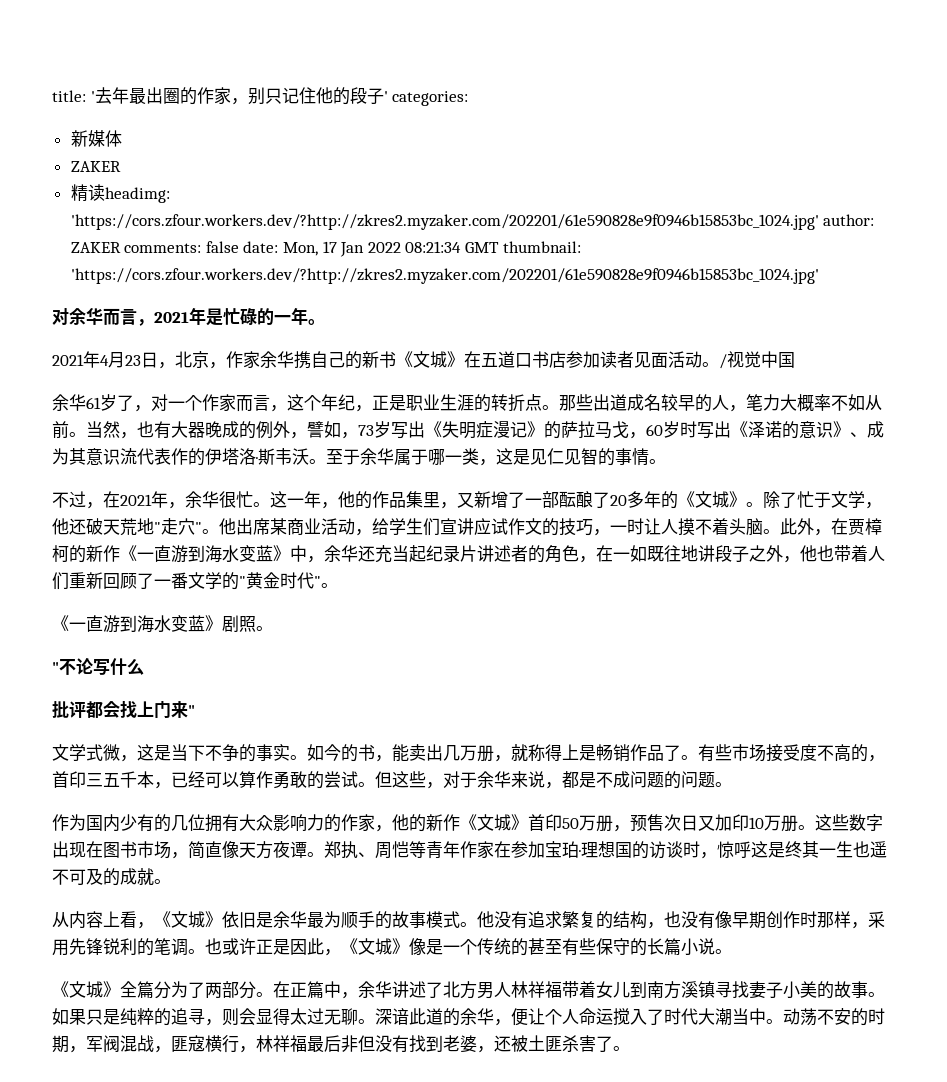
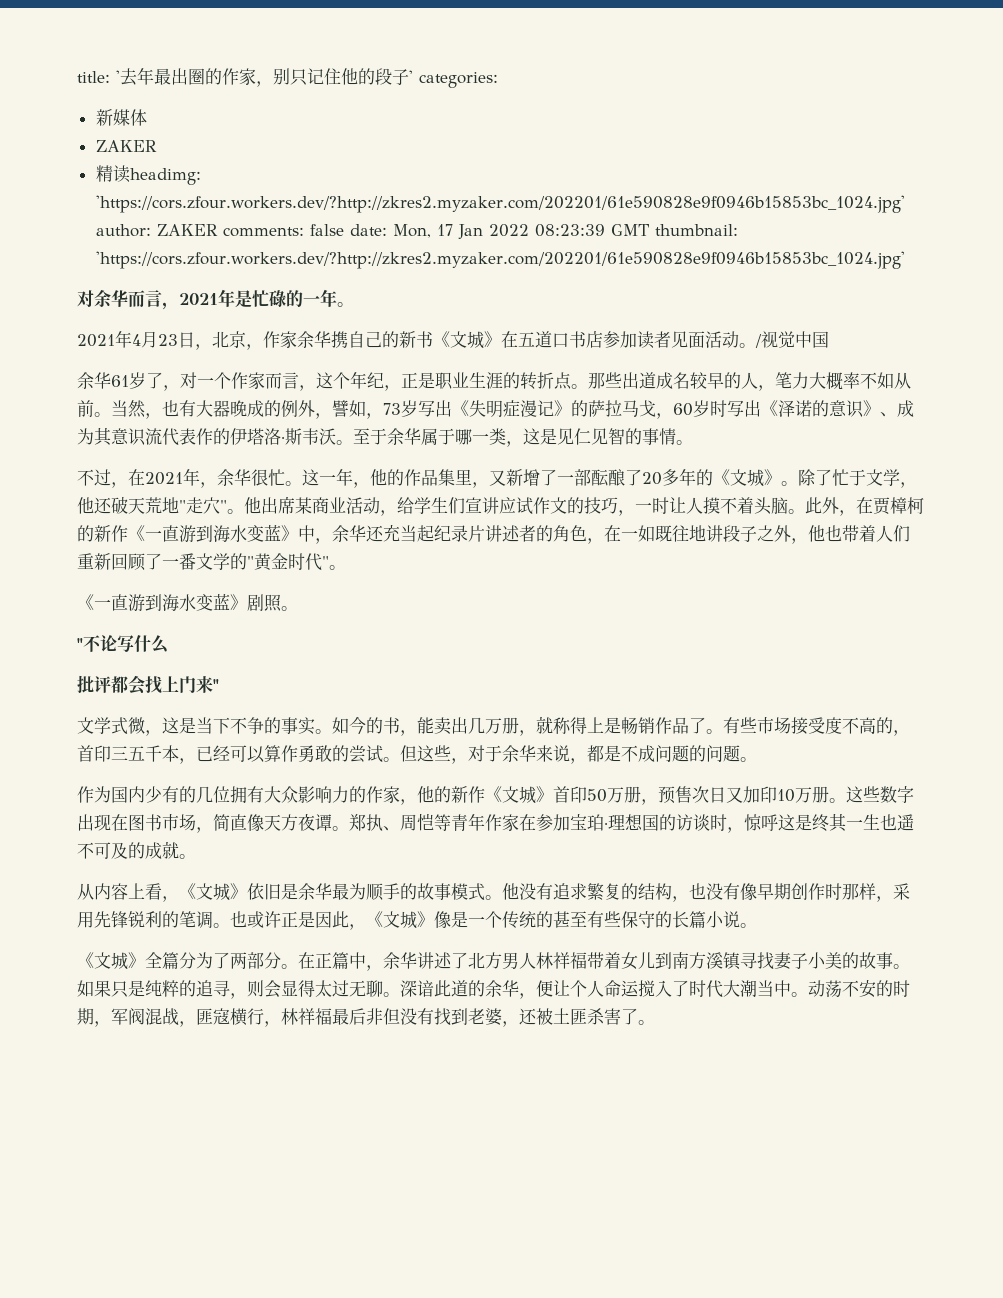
[405,241,462,253] 08:21:34 -> [534,224,605,237] 08:23:39

